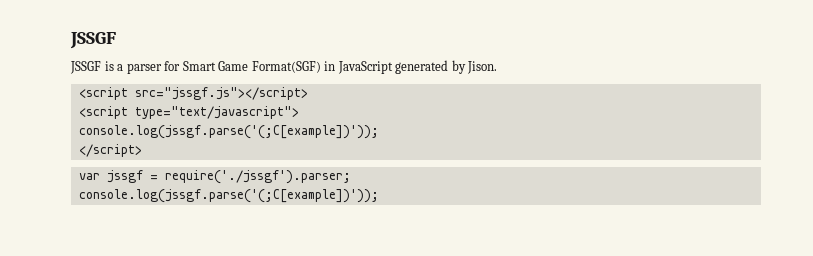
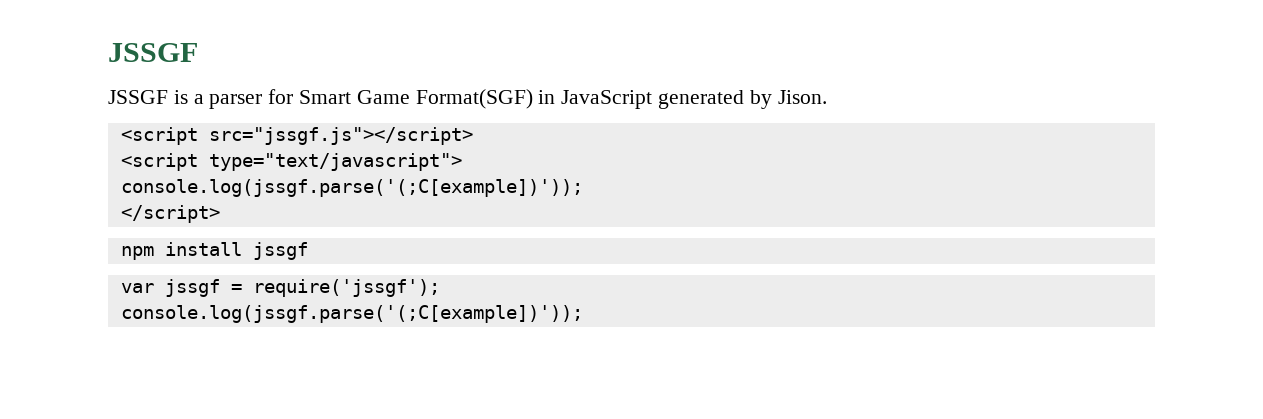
(142, 150) none -> [120,242,308,260] // npm install jssgf
[164,170,351,184] require('./jssgf').parser; -> [252,279,440,297] require('jssgf');

